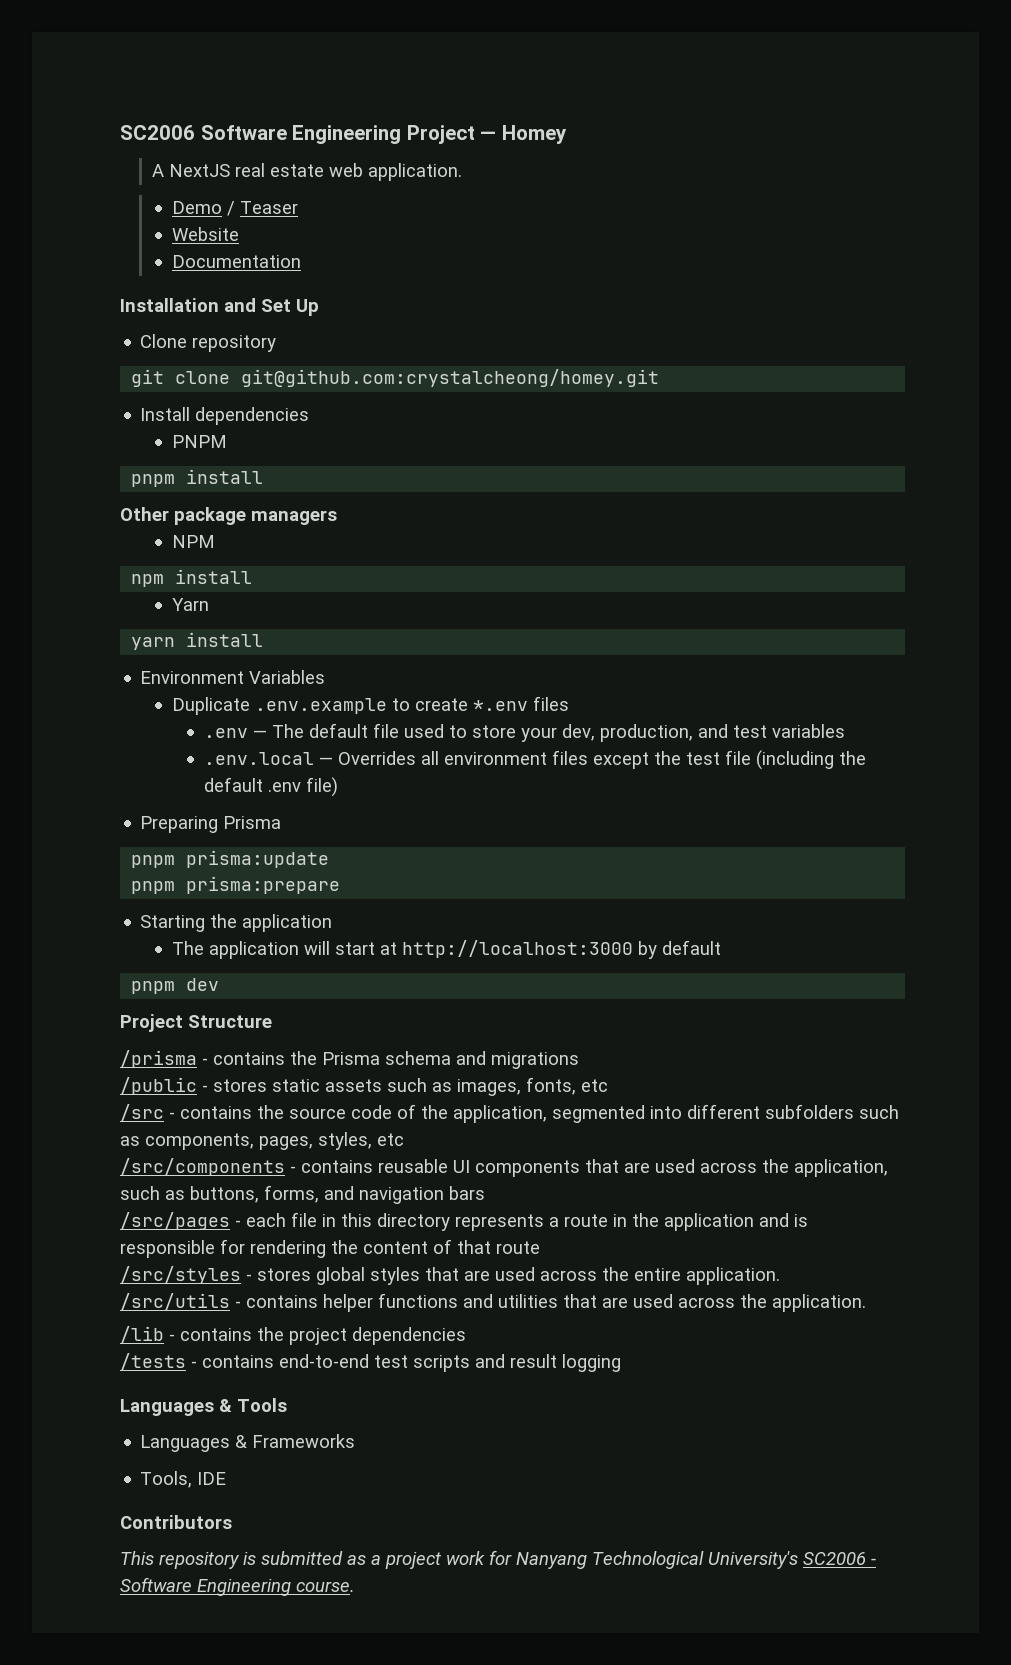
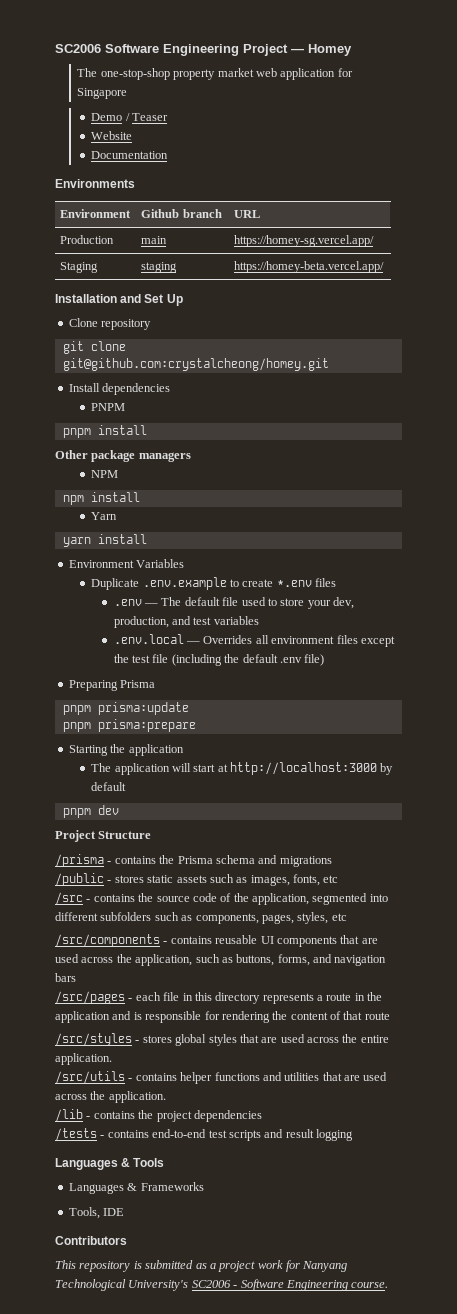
[151,163,462,181] A NextJS real estate web application. -> [77,68,353,80] [77,88,128,99] The one-stop-shop property market web application for Singapore
(302, 261) none -> [55,179,135,188] [60,209,132,218] [141,209,222,218] [234,210,261,218] [60,235,115,244] [141,236,168,244] [234,235,375,247] [60,262,99,273] [141,262,178,273] [234,261,385,273] // Environments // Environment | Github branch | URL // Production | main | https://homey-sg.vercel.app/ // Staging | staging | https://homey-beta.vercel.app/

